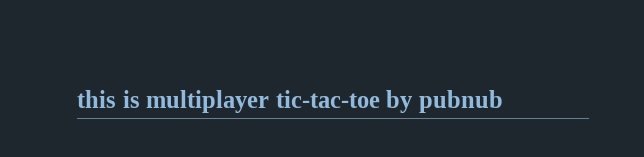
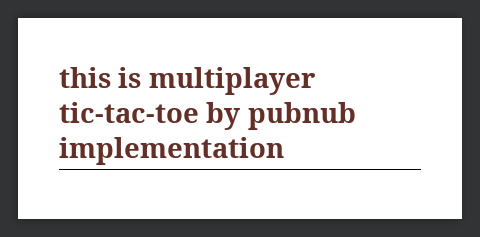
(504, 101) none -> [59,137,284,165] implementation

